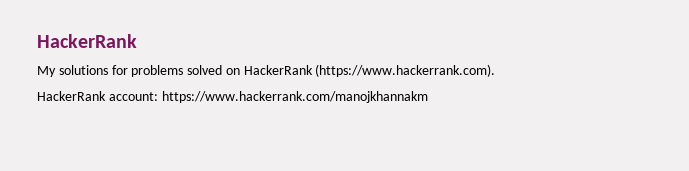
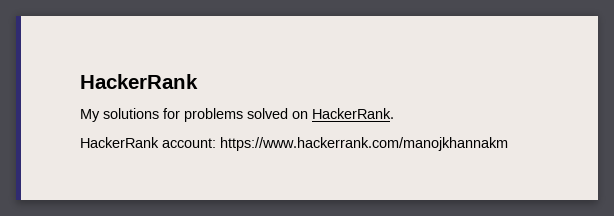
[243,64,496,77] HackerRank (https://www.hackerrank.com). -> [312,108,394,119] HackerRank.

